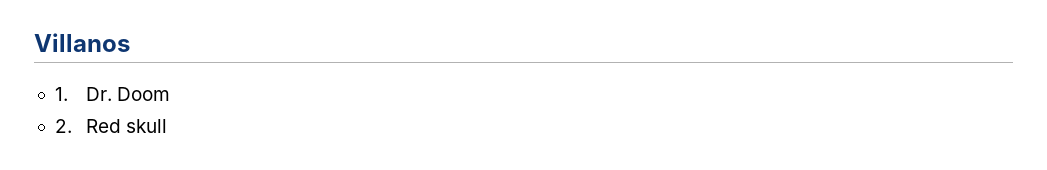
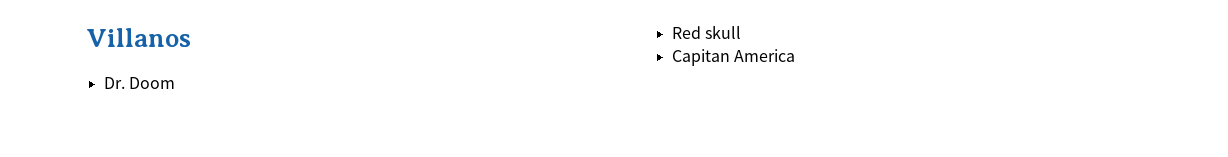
[54,87,68,101] 1. -> (191, 37) none
[54,119,72,133] 2. -> (175, 83) none
(168, 126) none -> [671,49,795,66] // Capitan America

